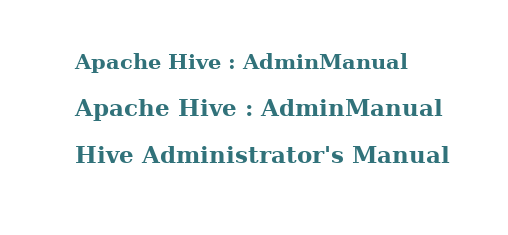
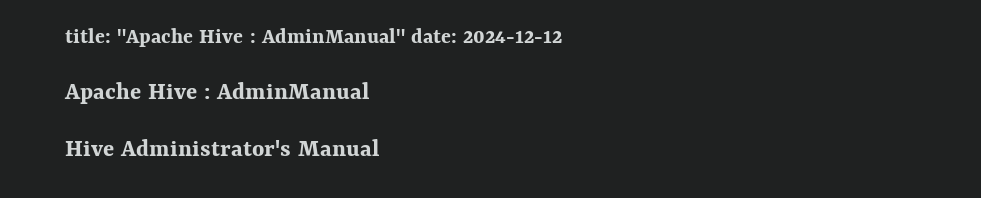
[74,53,408,73] Apache Hive : AdminManual -> [65,28,563,47] title: "Apache Hive : AdminManual" date: 2024-12-12

